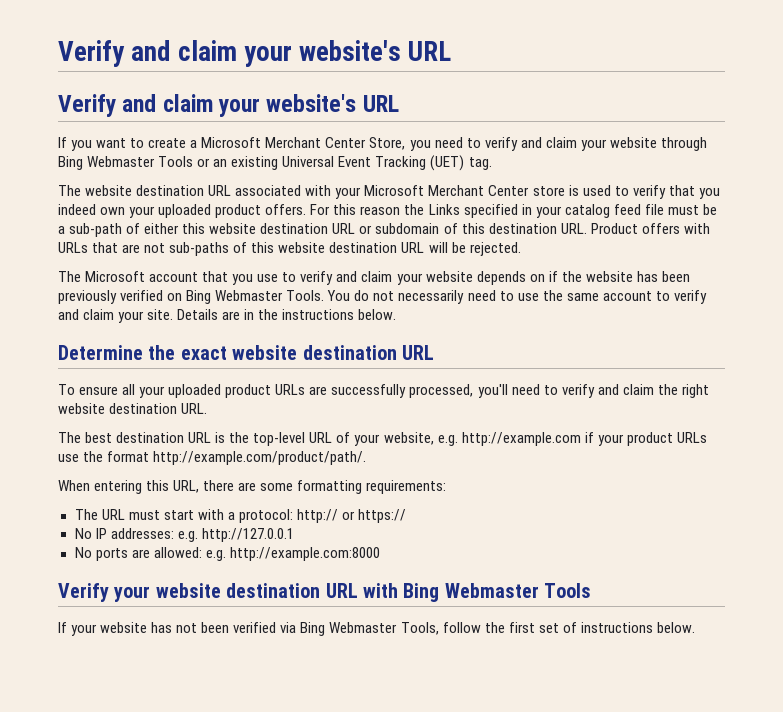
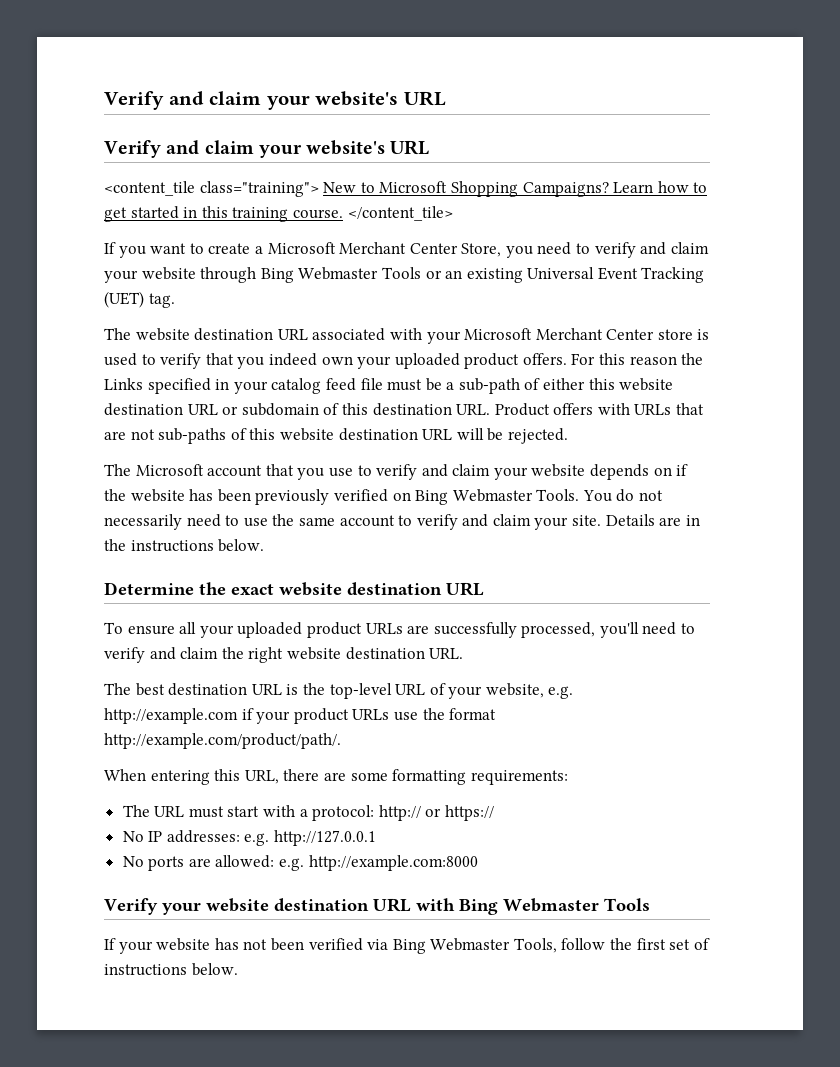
(399, 103) none -> [104,181,708,197] [104,206,453,222] // <content_tile class="training"> New to Microsoft Shopping Campaigns? Learn how to get started in this training course. </content_tile>

